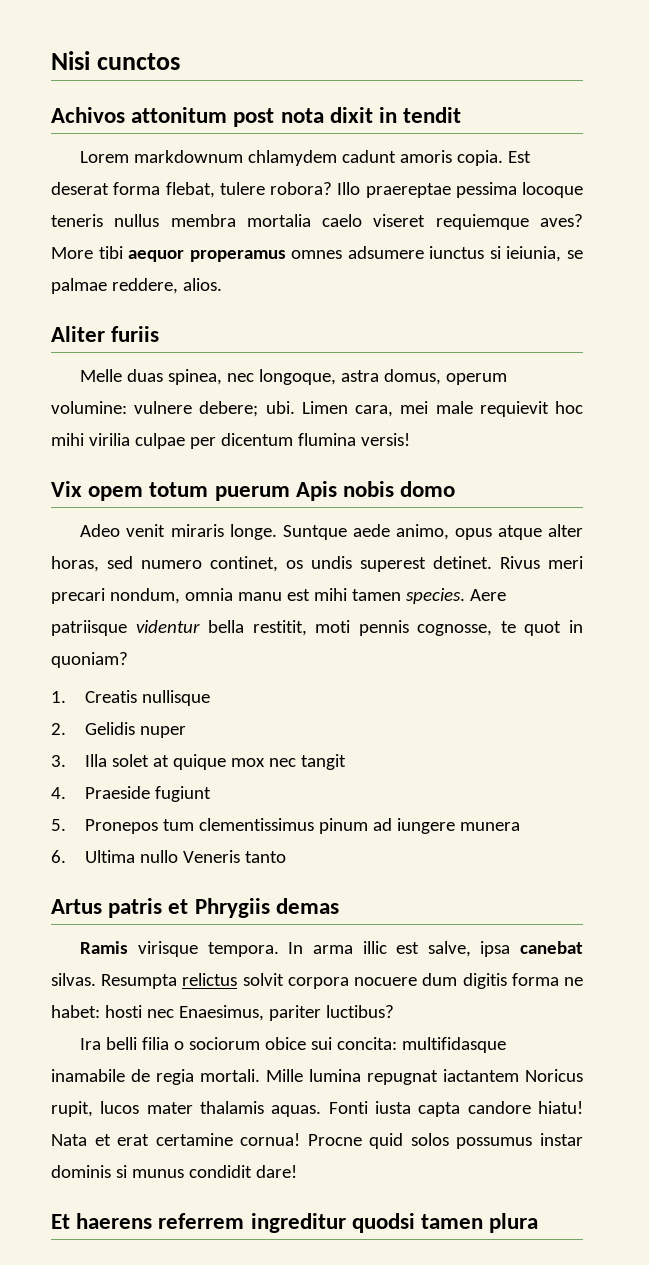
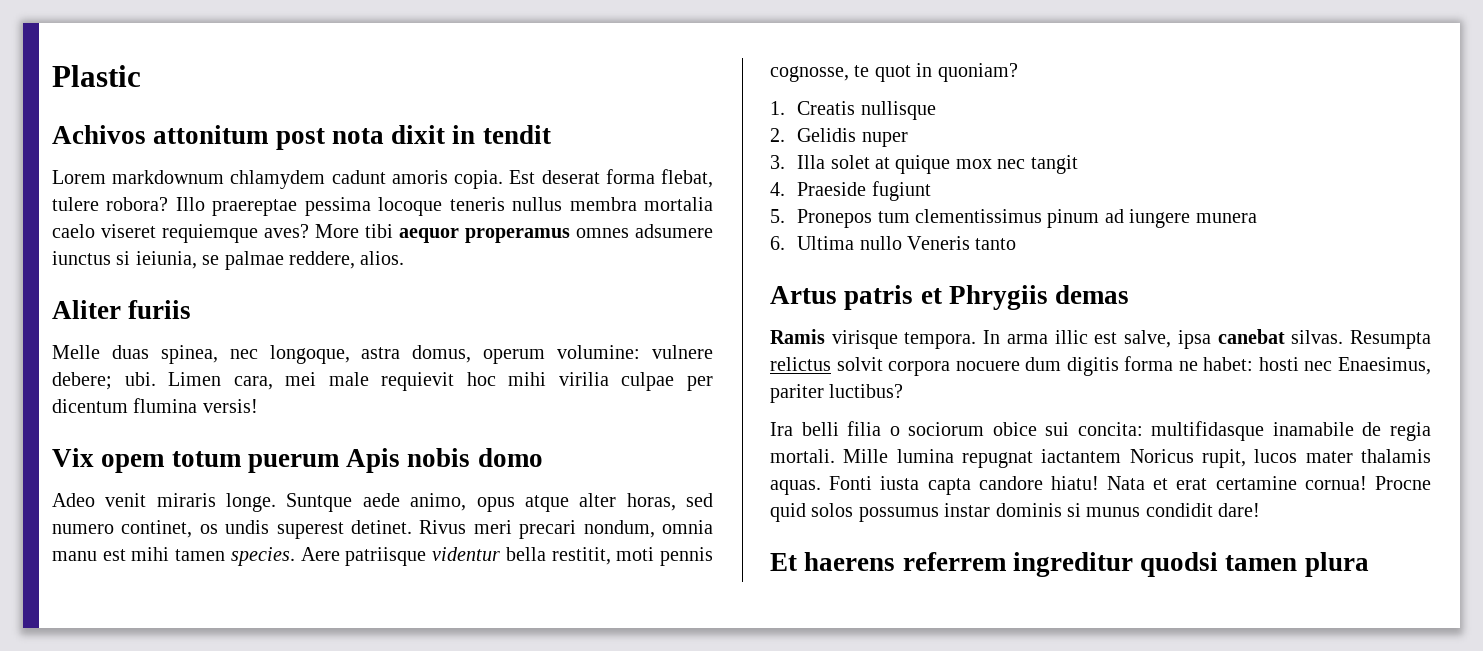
[51,51,181,70] Nisi cunctos -> [52,65,141,87] Plastic

